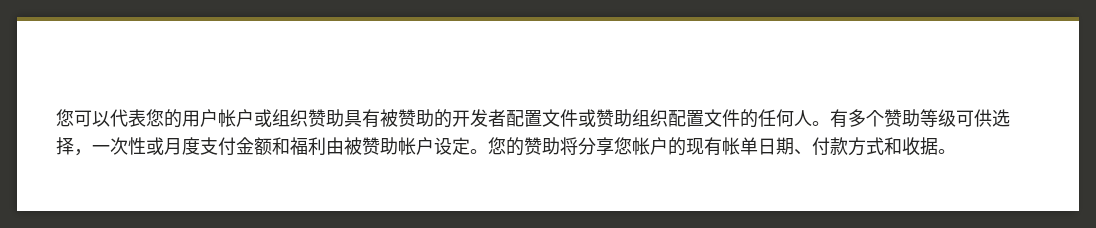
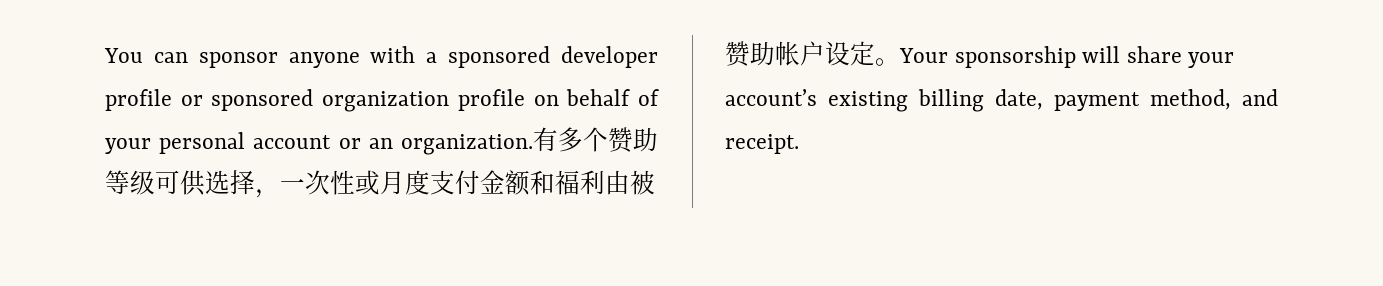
[56,109,830,128] 您可以代表您的用户帐户或组织赞助具有被赞助的开发者配置文件或赞助组织配置文件的任何人。 -> [104,46,659,68] [105,89,659,112] [105,132,533,155] You can sponsor anyone with a sponsored developer profile or sponsored organization profile on behalf of your personal account or an organization.
[488,137,956,156] 您的赞助将分享您帐户的现有帐单日期、付款方式和收据。 -> [899,46,1235,68] [725,89,1278,112] [725,134,799,154] Your sponsorship will share your account’s existing billing date, payment method, and receipt.

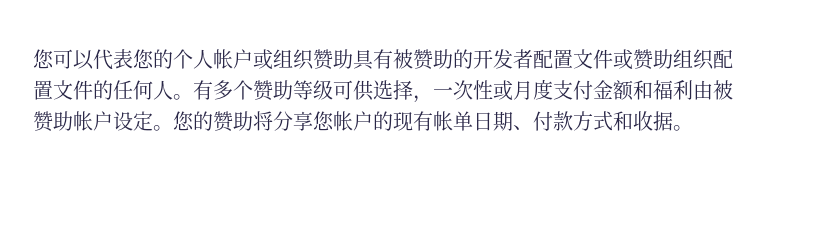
[104,46,659,68] [105,89,659,112] [105,132,533,155] You can sponsor anyone with a sponsored developer profile or sponsored organization profile on behalf of your personal account or an organization. -> [33,49,733,70] [33,80,193,100] 您可以代表您的个人帐户或组织赞助具有被赞助的开发者配置文件或赞助组织配置文件的任何人。
[899,46,1235,68] [725,89,1278,112] [725,134,799,154] Your sponsorship will share your account’s existing billing date, payment method, and receipt. -> [173,111,693,132] 您的赞助将分享您帐户的现有帐单日期、付款方式和收据。

